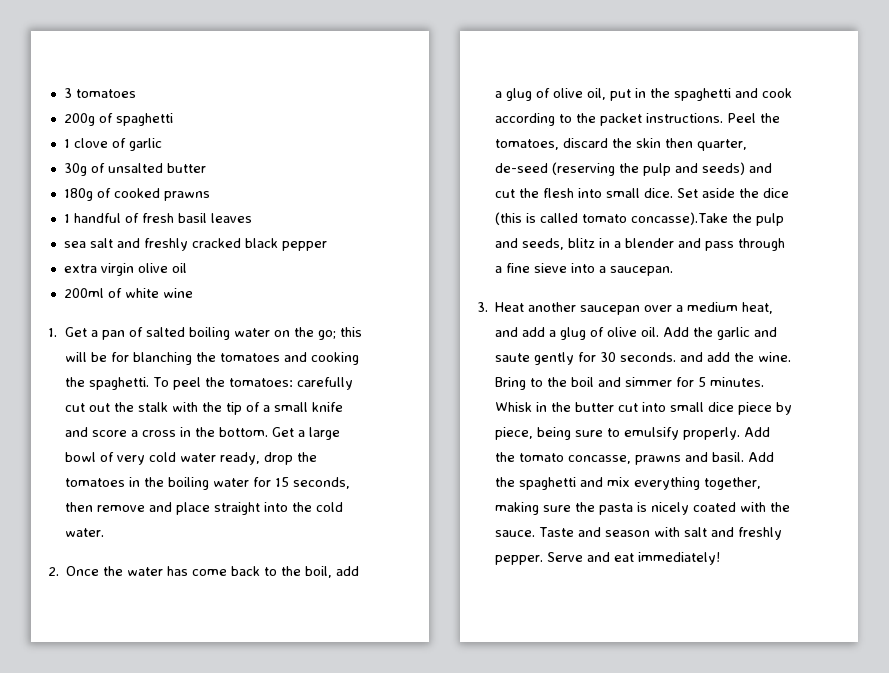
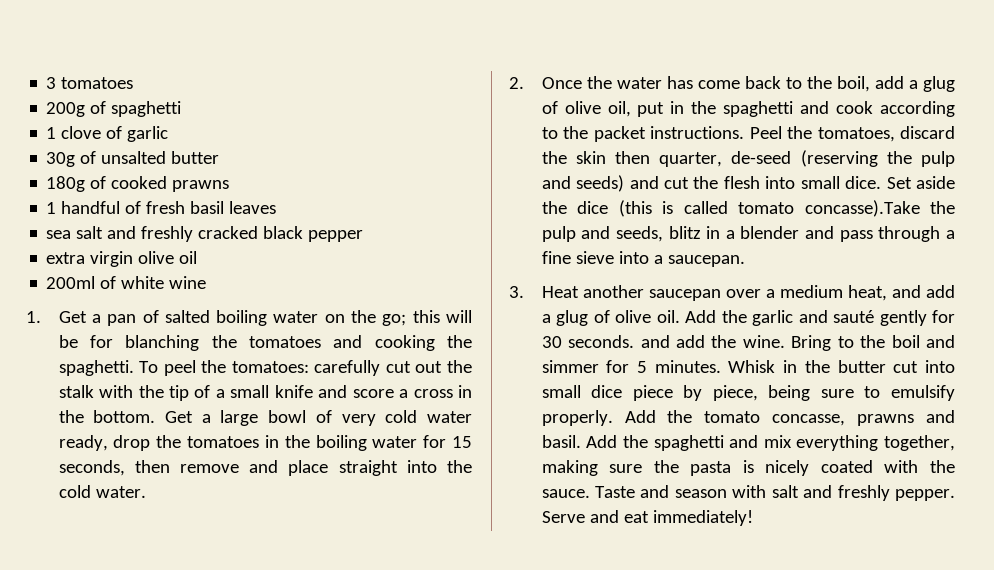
[495,353,531,362] saute -> [833,310,875,323] sauté

